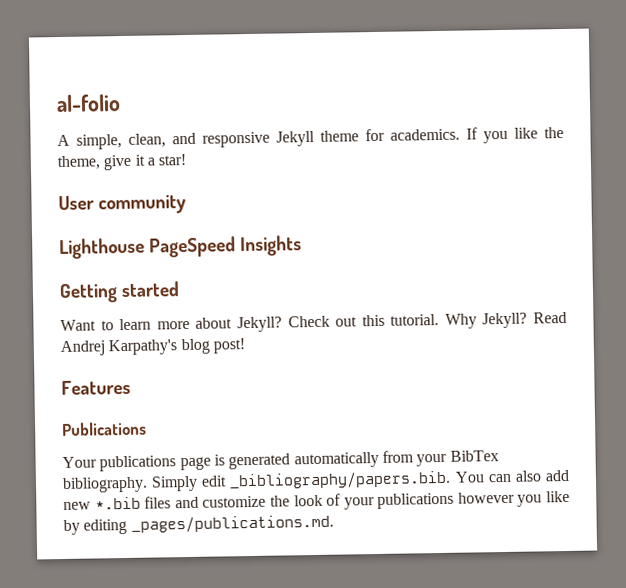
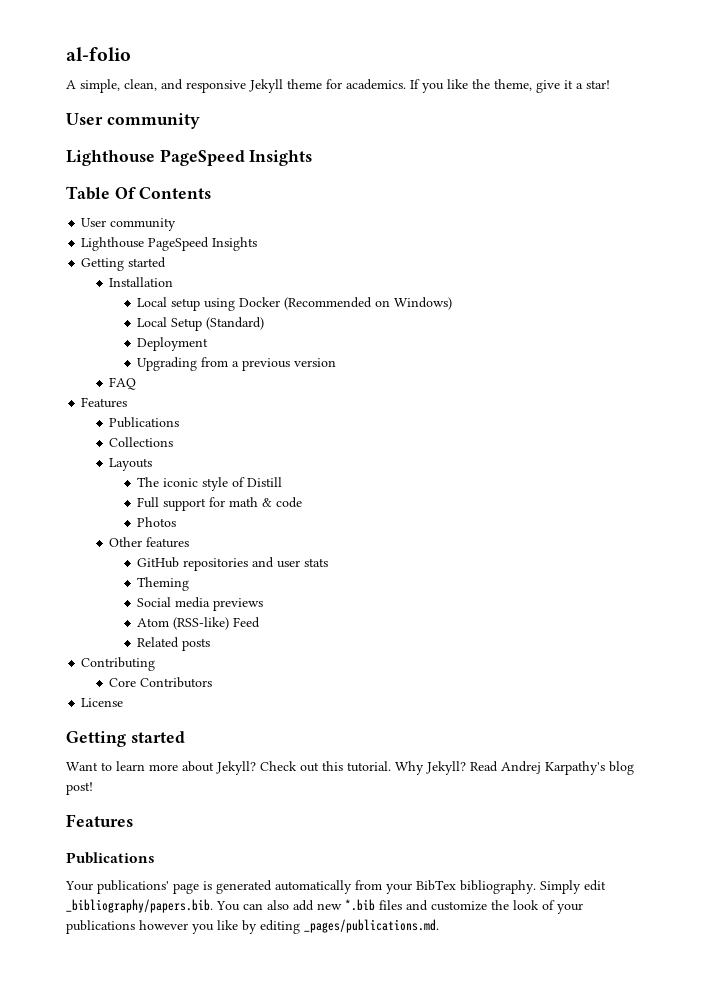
(303, 246) none -> [66,186,212,200] [81,218,177,231] [81,237,258,251] [81,257,167,271] [109,277,174,287] [137,297,453,311] [137,317,265,331] [137,337,209,351] [137,357,337,371] [109,377,137,390] [81,397,128,408] [109,417,180,428] [109,437,174,447] [109,458,153,471] [137,477,283,491] [137,497,303,511] [137,517,177,527] [109,537,190,548] [137,557,329,571] [137,577,190,591] [137,597,264,611] [137,617,261,630] [137,637,211,651] [81,657,156,671] [109,677,213,688] [81,698,124,707] // Table Of Contents // User community // Lighthouse PageSpeed Insights // Getting started // Installation // Local setup using Docker (Recommended on Windows) // Local Setup (Standard) // Deployment // Upgrading from a previous version // FAQ // Features // Publications // Collections // Layouts // The iconic style of Distill // Full support for math & code // Photos // Other features // GitHub repositories and user stats // Theming // Social media previews // Atom (RSS-like) Feed // Related posts // Contributing // Core Contributors // License
[99,455,177,472] publications -> [97,880,169,894] publications'

